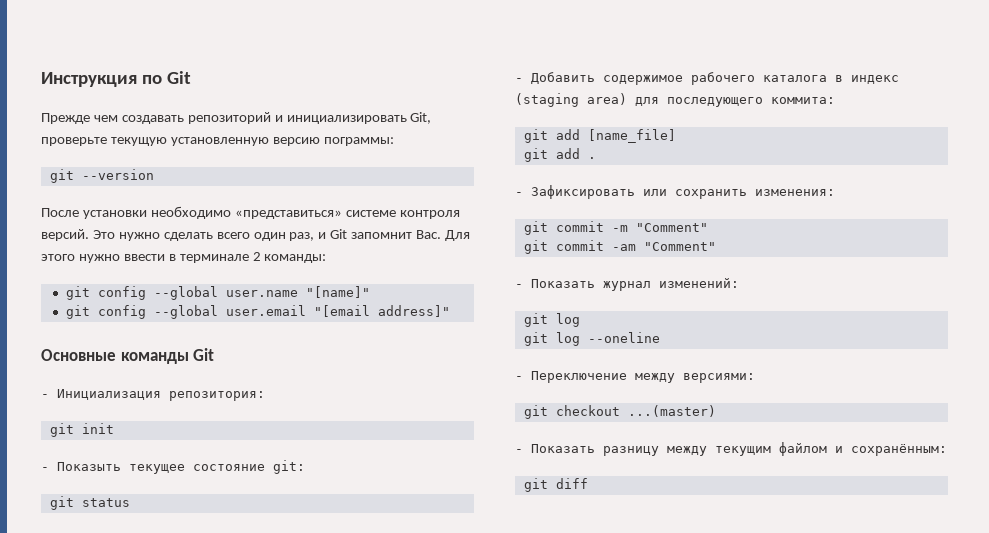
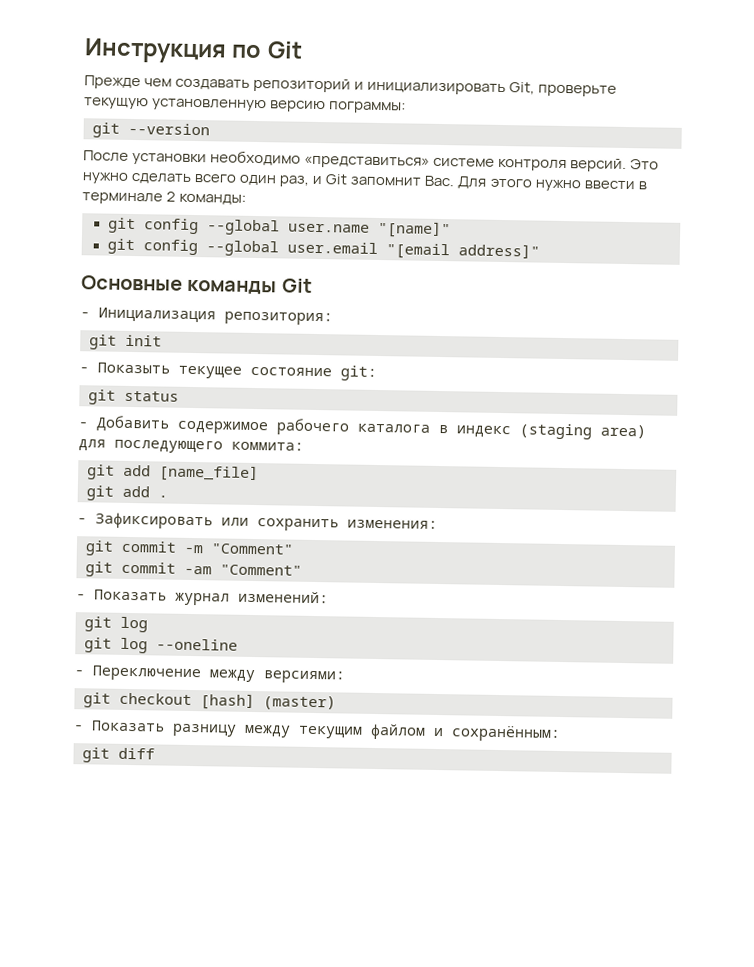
[627,405,716,417] ...(master) -> [200,693,336,711] [hash] (master)

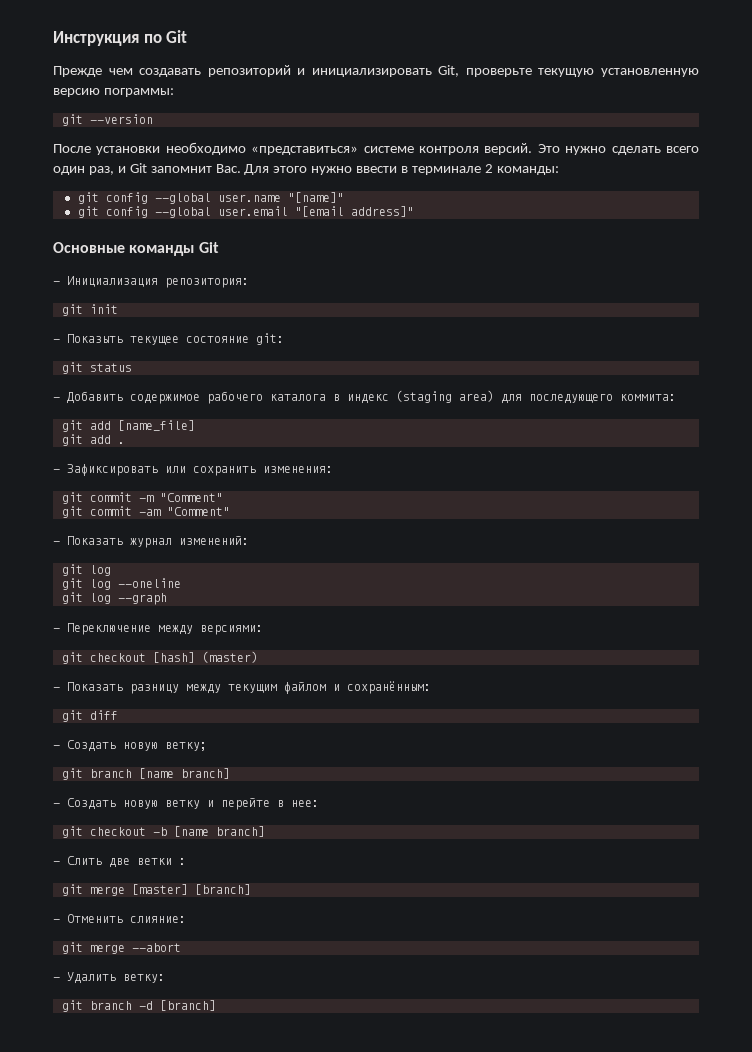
(238, 644) none -> [61,592,167,605] // git log --graph
(155, 753) none -> [53,740,207,752] [61,768,230,780] [53,798,319,810] [61,826,265,838] [53,856,186,868] [61,884,251,896] [53,914,186,923] [61,942,181,954] [53,972,165,984] [61,1000,216,1012] // - Создать новую ветку; // git branch [name branch] // - Создать новую ветку и перейте в нее: // git checkout -b [name branch] // - Слить две ветки : // git merge [master] [branch] // - Отменить слияние: // git merge --abort // - Удалить ветку: // git branch -d [branch]

